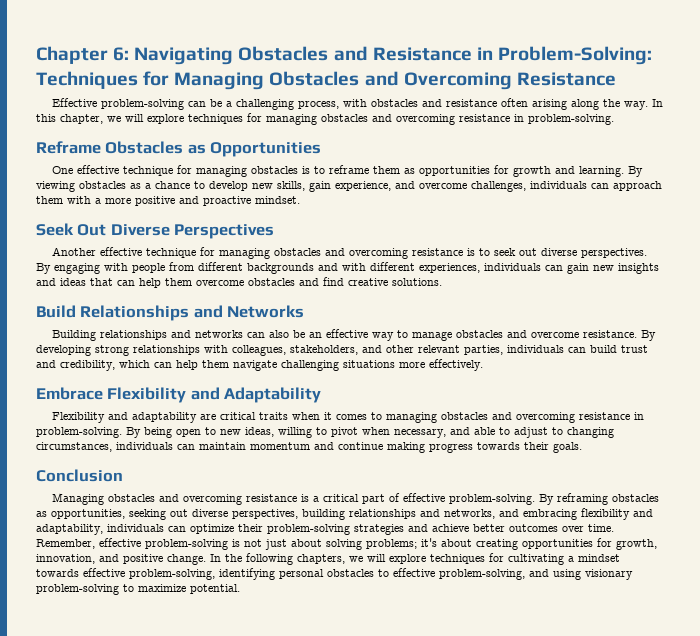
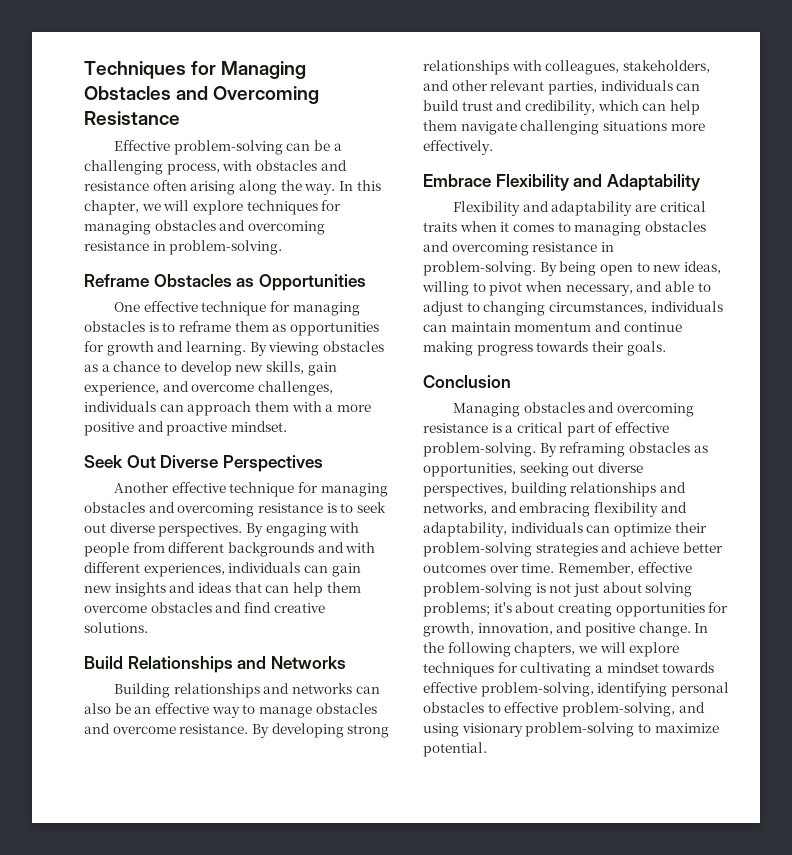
[36,46,652,65] Chapter 6: Navigating Obstacles and Resistance in Problem-Solving: -> (84, 70) none

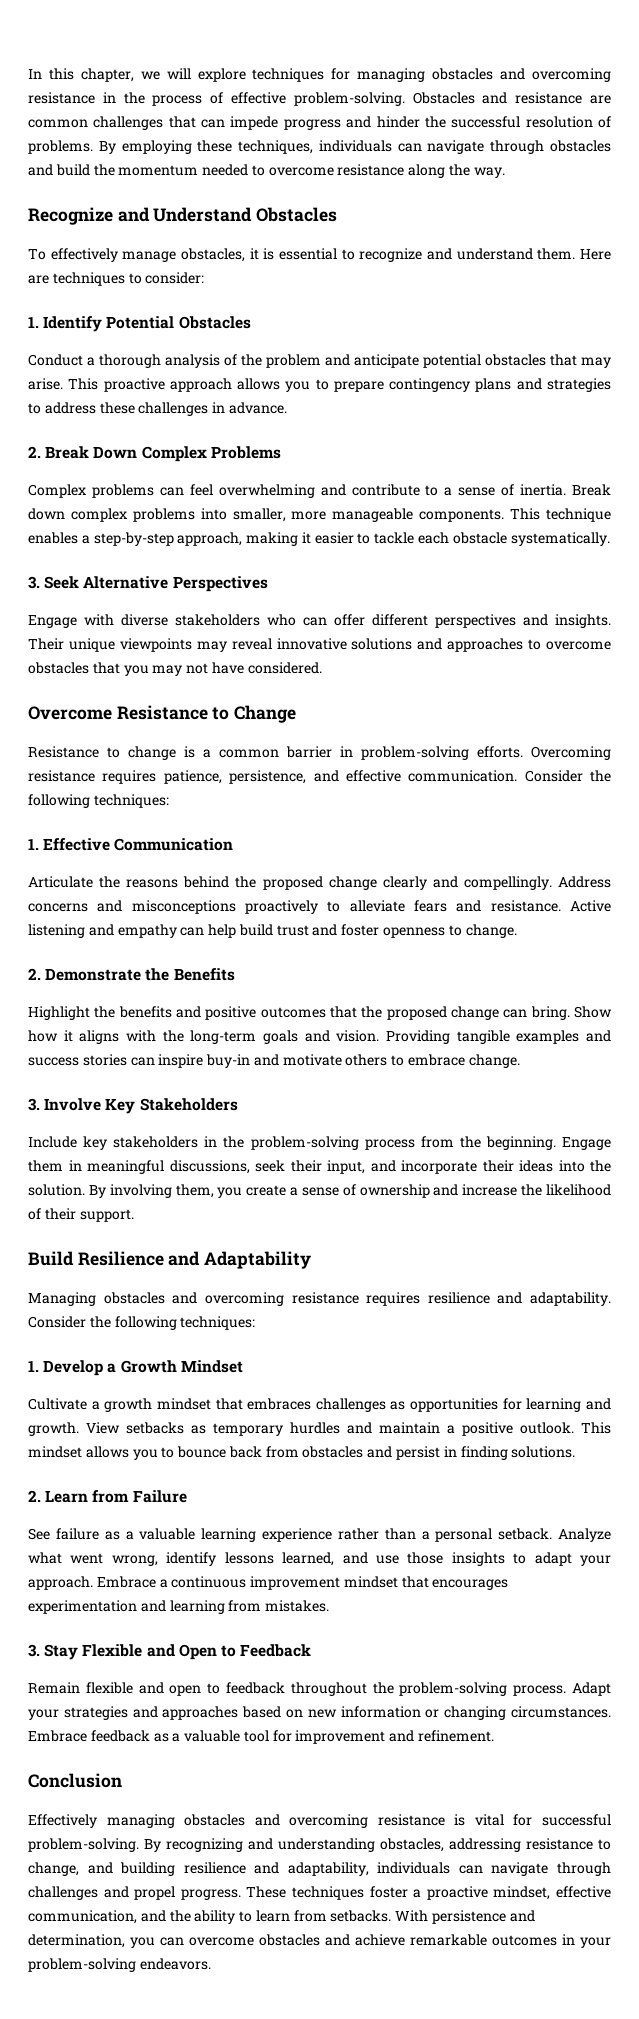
[84,61,307,79] [84,86,320,104] [84,111,180,125] [113,140,342,155] [84,160,347,175] [84,180,336,195] Techniques for Managing Obstacles and Overcoming Resistance // Effective problem-solving can be a challenging process, with obstacles and resistance often arising along the way. -> (28, 74) none
[169,240,283,255] [84,274,366,291] [113,301,360,316] [84,321,379,336] [84,341,384,356] [84,361,337,376] [84,381,333,396] [84,401,371,416] [84,421,287,436] [84,455,323,472] [113,482,318,497] problem-solving. // Reframe Obstacles as Opportunities // One effective technique for managing obstacles is to reframe them as opportunities for growth and learning. By viewing obstacles as a chance to develop new skills, gain experience, and overcome challenges, individuals can approach them with a more positive and proactive mindset. // Seek Out Diverse Perspectives // Another effective technique for -> [123,92,611,106] [28,116,612,130] [28,140,611,154] [28,164,505,178] [28,207,338,225] [28,248,611,262] [28,272,205,286] [28,316,251,332] [28,354,611,368] [28,378,611,392] [28,402,287,416] [28,446,281,462] [28,484,612,498] [28,508,612,522] [28,532,610,546] [28,576,268,592] [28,614,611,628] [28,638,611,652] [28,662,322,676] [28,705,297,723] [28,746,611,760] [28,770,611,784] [28,794,169,808] [28,838,234,851] [28,876,612,890] [28,900,611,914] [28,924,517,938] [28,968,235,981] [28,1006,612,1020] [28,1030,612,1044] [28,1054,520,1068] [28,1098,238,1114] [28,1136,612,1150] [28,1160,611,1174] [28,1184,611,1198] [28,1208,134,1222] [28,1251,312,1269] [28,1292,611,1306] [28,1316,256,1330] [28,1360,243,1376] [28,1398,611,1412] [28,1422,611,1436] [28,1446,576,1460] [28,1490,187,1503] [28,1528,611,1542] [28,1552,611,1566] [28,1576,509,1590] [28,1600,330,1614] [28,1644,312,1660] [28,1682,611,1696] [28,1706,612,1720] [28,1730,495,1744] [28,1773,122,1788] [28,1814,97,1828] the process of effective problem-solving. Obstacles and resistance are common challenges that can impede progress and hinder the successful resolution of problems. By employing these techniques, individuals can navigate through obstacles and build the momentum needed to overcome resistance along the way. // Recognize and Understand Obstacles // To effectively manage obstacles, it is essential to recognize and understand them. Here are techniques to consider: // 1. Identify Potential Obstacles // Conduct a thorough analysis of the problem and anticipate potential obstacles that may arise. This proactive approach allows you to prepare contingency plans and strategies to address these challenges in advance. // 2. Break Down Complex Problems // Complex problems can feel overwhelming and contribute to a sense of inertia. Break down complex problems into smaller, more manageable components. This technique enables a step-by-step approach, making it easier to tackle each obstacle systematically. // 3. Seek Alternative Perspectives // Engage with diverse stakeholders who can offer different perspectives and insights. Their unique viewpoints may reveal innovative solutions and approaches to overcome obstacles that you may not have considered. // Overcome Resistance to Change // Resistance to change is a common barrier in problem-solving efforts. Overcoming resistance requires patience, persistence, and effective communication. Consider the following techniques: // 1. Effective Communication // Articulate the reasons behind the proposed change clearly and compellingly. Address concerns and misconceptions proactively to alleviate fears and resistance. Active listening and empathy can help build trust and foster openness to change. // 2. Demonstrate the Benefits // Highlight the benefits and positive outcomes that the proposed change can bring. Show how it aligns with the long-term goals and vision. Providing tangible examples and success stories can inspire buy-in and motivate others to embrace change. // 3. Involve Key Stakeholders // Include key stakeholders in the problem-solving process from the beginning. Engage them in meaningful discussions, seek their input, and incorporate their ideas into the solution. By involving them, you create a sense of ownership and increase the likelihood of their support. // Build Resilience and Adaptability // Managing obstacles and overcoming resistance requires resilience and adaptability. Consider the following techniques: // 1. Develop a Growth Mindset // Cultivate a growth mindset that embraces challenges as opportunities for learning and growth. View setbacks as temporary hurdles and maintain a positive outlook. This mindset allows you to bounce back from obstacles and persist in finding solutions. // 2. Learn from Failure // See failure as a valuable learning experience rather than a personal setback. Analyze what went wrong, identify lessons learned, and use those insights to adapt your approach. Embrace a continuous improvement mindset that encourages experimentation and learning from mistakes. // 3. Stay Flexible and Open to Feedback // Remain flexible and open to feedback throughout the problem-solving process. Adapt your strategies and approaches based on new information or changing circumstances. Embrace feedback as a valuable tool for improvement and refinement. // Conclusion // Effectively
[340,502,386,513] [84,522,360,537] [84,542,376,557] [84,562,361,577] [84,582,361,597] [84,602,325,613] [84,622,148,633] [84,656,346,673] [113,683,380,698] [84,703,377,718] [84,723,390,738] [423,60,710,75] [423,80,701,95] [423,100,700,115] [423,120,705,135] [423,140,493,155] [423,174,701,191] [452,201,706,216] [423,221,706,236] [423,241,614,256] [423,261,721,276] [422,281,711,296] [423,301,723,316] [423,321,682,332] [423,341,666,356] [423,375,511,388] [452,402,694,417] [423,422,669,437] [423,442,708,457] [423,462,643,477] [423,482,686,497] [423,502,687,517] [423,522,707,537] [423,542,723,557] [423,562,692,575] [423,582,693,597] [423,602,729,617] [423,622,709,637] [423,642,680,657] [423,662,715,677] [423,682,729,697] [423,702,705,717] [423,722,719,737] [423,742,487,757] to seek out diverse perspectives. By engaging with people from different backgrounds and with different experiences, individuals can gain new insights and ideas that can help them overcome obstacles and find creative solutions. // Build Relationships and Networks // Building relationships and networks can also be an effective way to manage obstacles and overcome resistance. By developing strong relationships with colleagues, stakeholders, and other relevant parties, individuals can build trust and credibility, which can help them navigate challenging situations more effectively. // Embrace Flexibility and Adaptability // Flexibility and adaptability are critical traits when it comes to managing obstacles and overcoming resistance in problem-solving. By being open to new ideas, willing to pivot when necessary, and able to adjust to changing circumstances, individuals can maintain momentum and continue making progress towards their goals. // Conclusion // Managing obstacles and overcoming resistance is a critical part of effective problem-solving. By reframing obstacles as opportunities, seeking out diverse perspectives, building relationships and networks, and embracing flexibility and adaptability, individuals can optimize their problem-solving strategies and achieve better outcomes over time. Remember, effective problem-solving is not just about solving problems; it's about creating opportunities for growth, innovation, and positive change. In the following chapters, we will explore techniques for cultivating a mindset towards effective problem-solving, identifying personal obstacles to effective problem-solving, and using visionary problem-solving to maximize potential. -> [474,1814,611,1826] [28,1838,611,1852] [28,1862,611,1876] [28,1886,612,1900] [28,1910,535,1924] [28,1934,611,1948] [28,1958,211,1972] vital for successful problem-solving. By recognizing and understanding obstacles, addressing resistance to change, and building resilience and adaptability, individuals can navigate through challenges and propel progress. These techniques foster a proactive mindset, effective communication, and the ability to learn from setbacks. With persistence and determination, you can overcome obstacles and achieve remarkable outcomes in your problem-solving endeavors.

